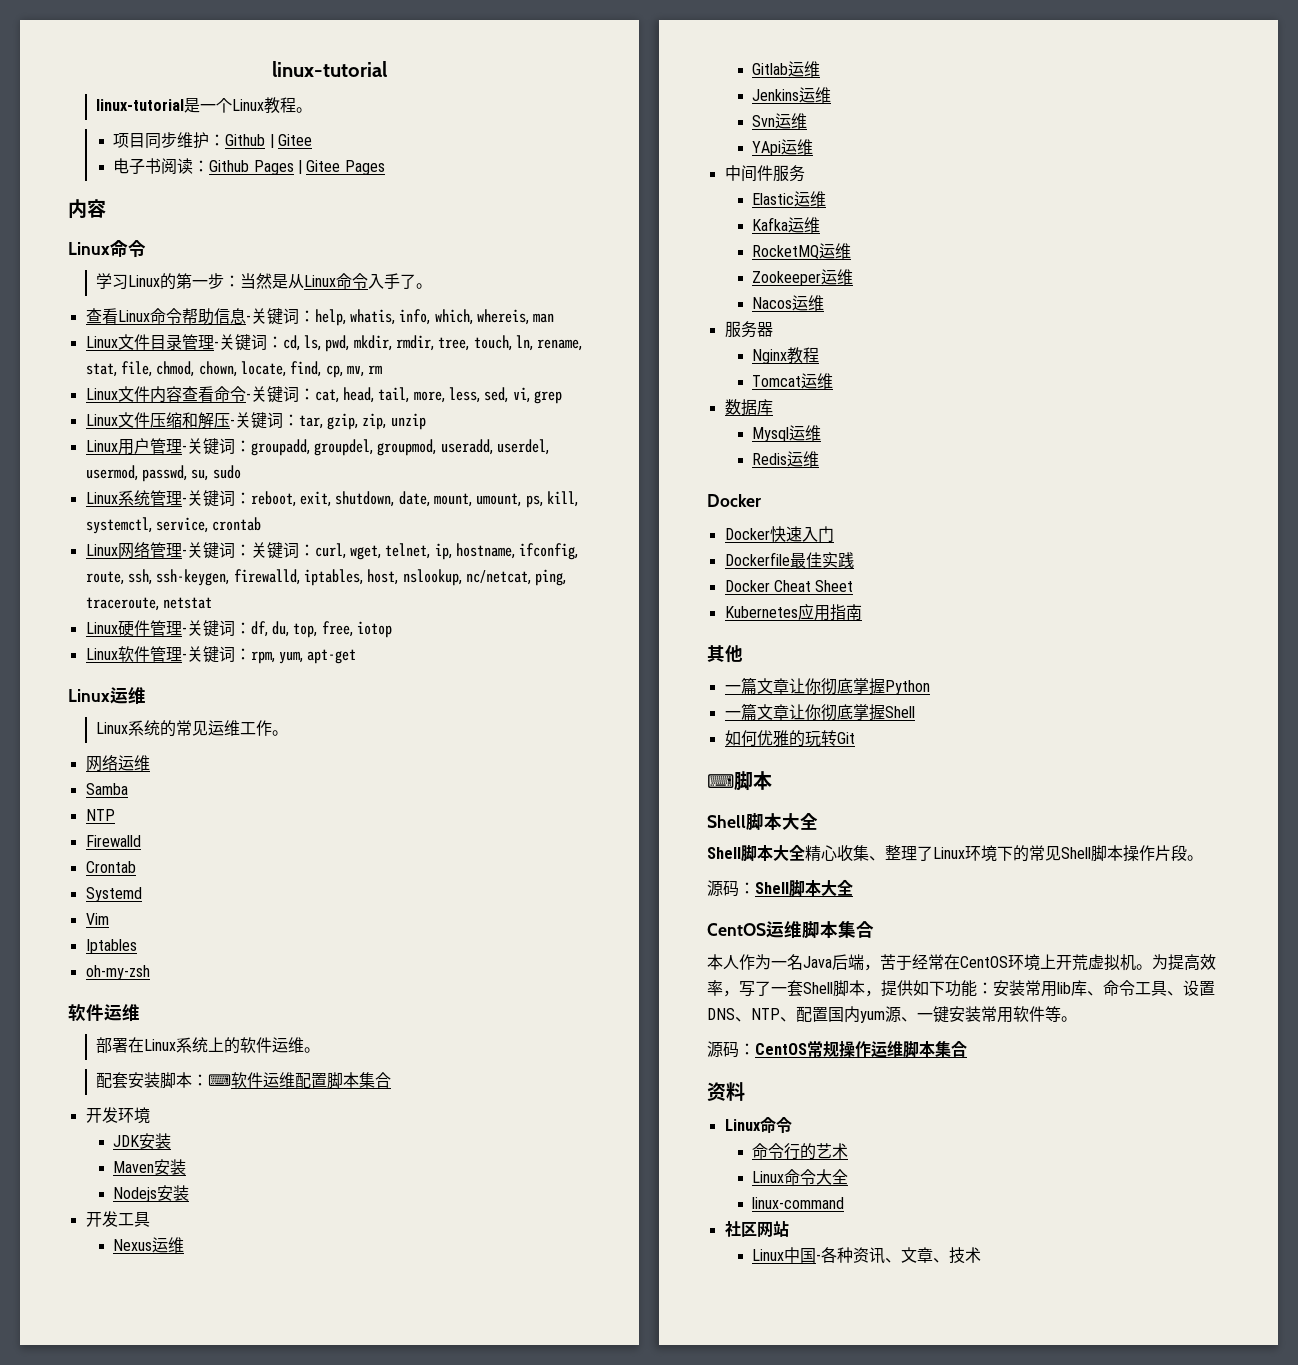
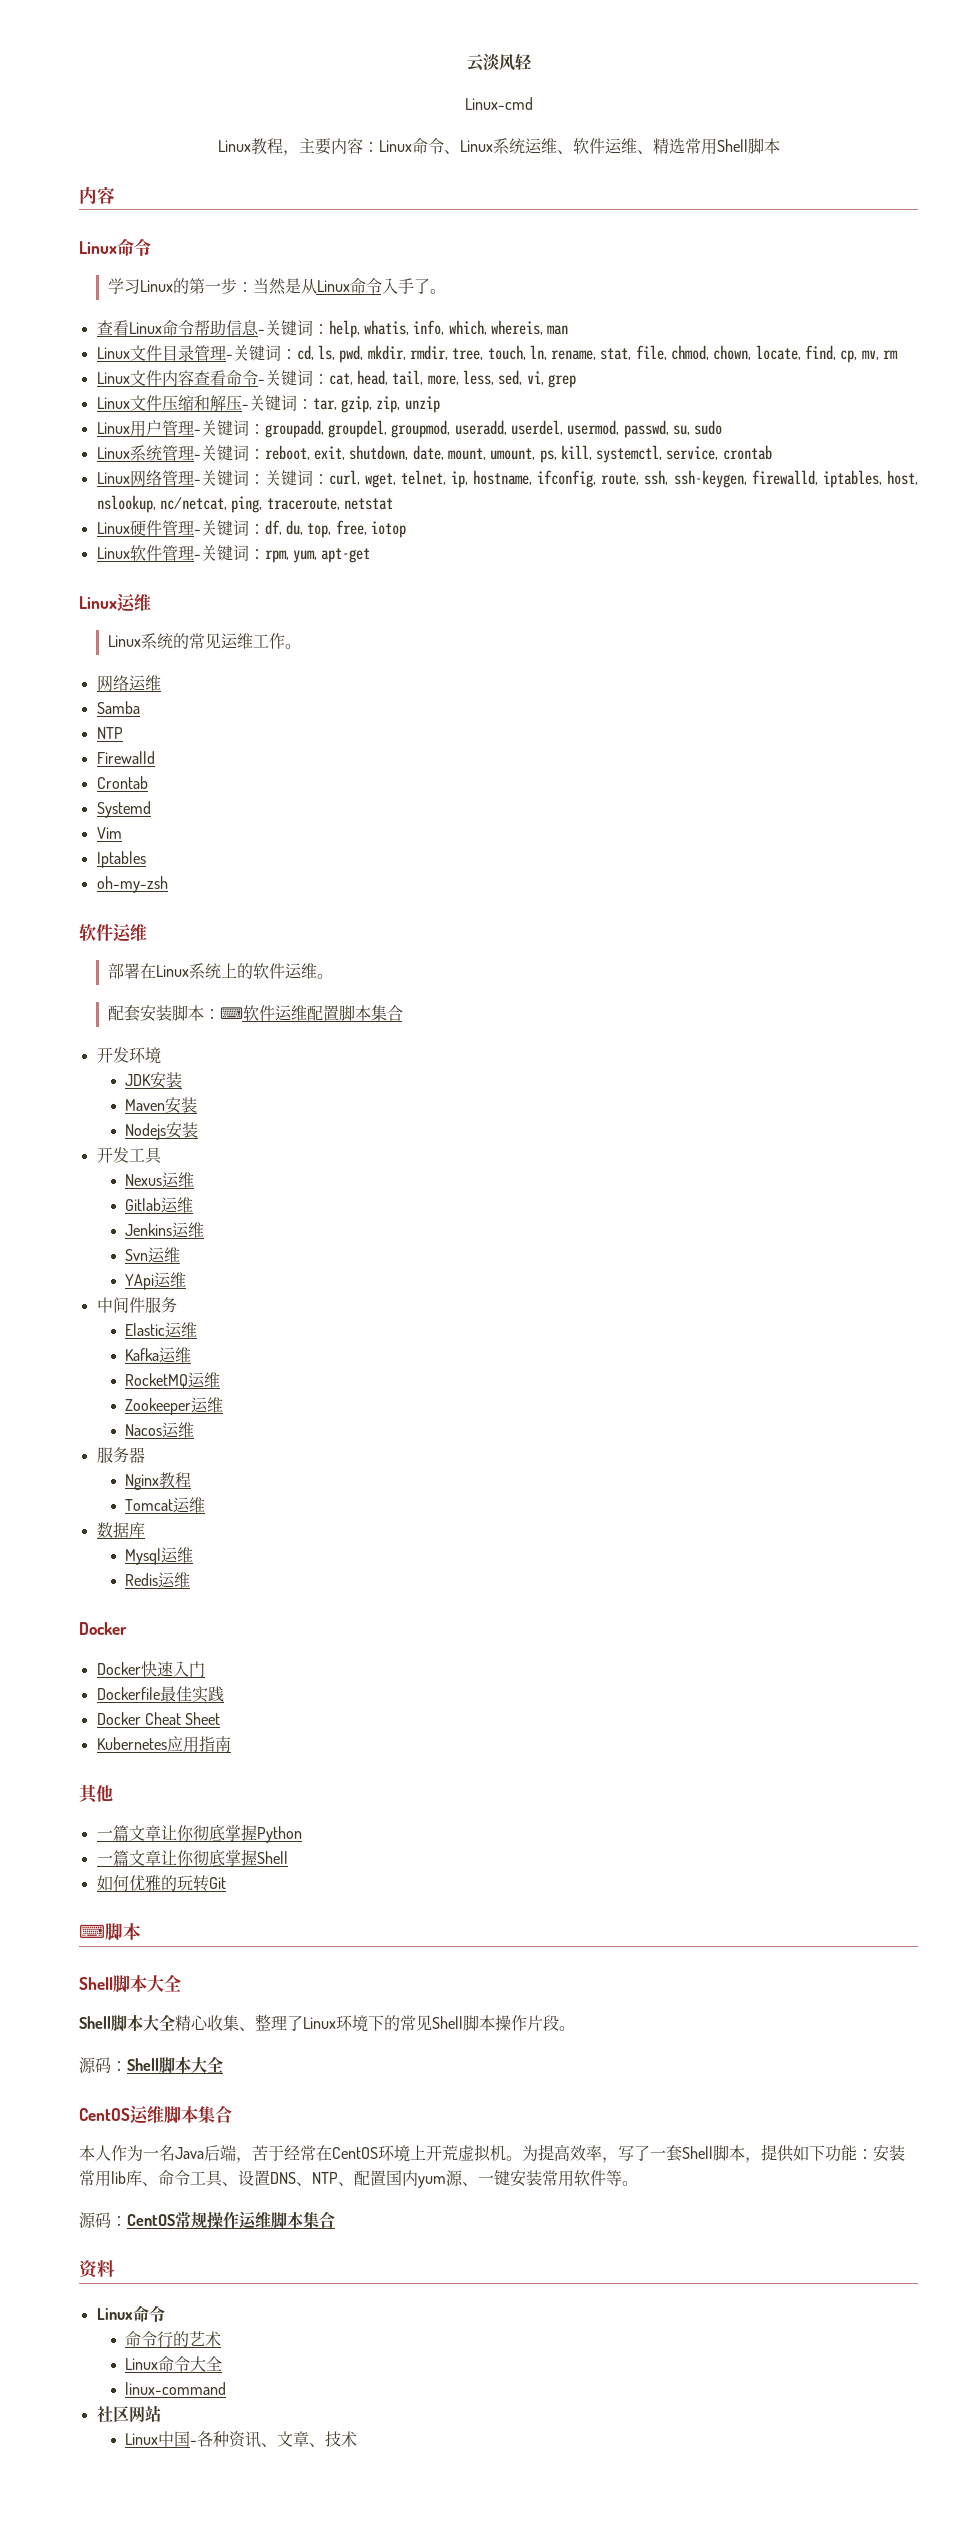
[272,61,387,77] [95,97,312,114] [113,132,313,149] [113,158,385,175] linux-tutorial // linux-tutorial是一个Linux教程。 // 项目同步维护：Github | Gitee // 电子书阅读：Github Pages | Gitee Pages -> [466,54,532,72] [464,97,533,110] [217,138,780,156] 云淡风轻 // Linux-cmd // Linux教程，主要内容：Linux命令、Linux系统运维、软件运维、精选常用Shell脚本

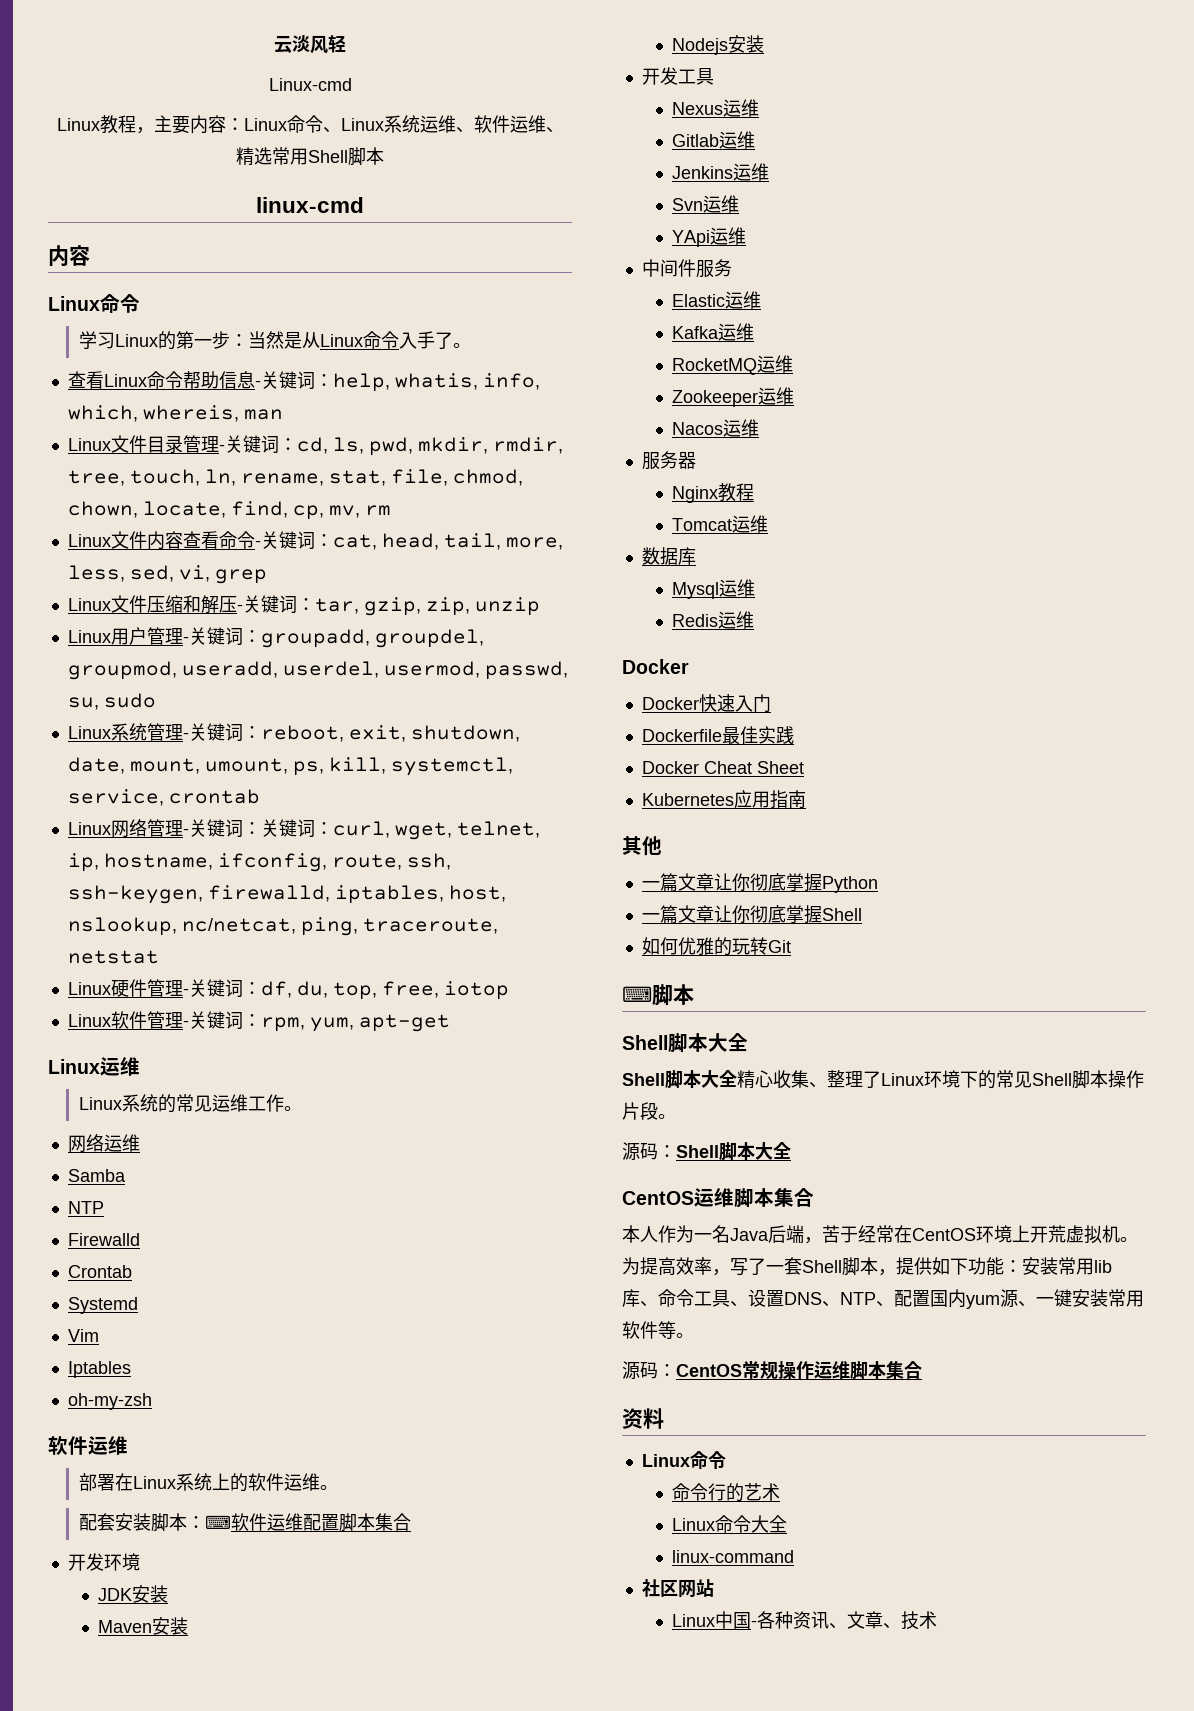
(780, 146) none -> [256,197,364,213] // linux-cmd

